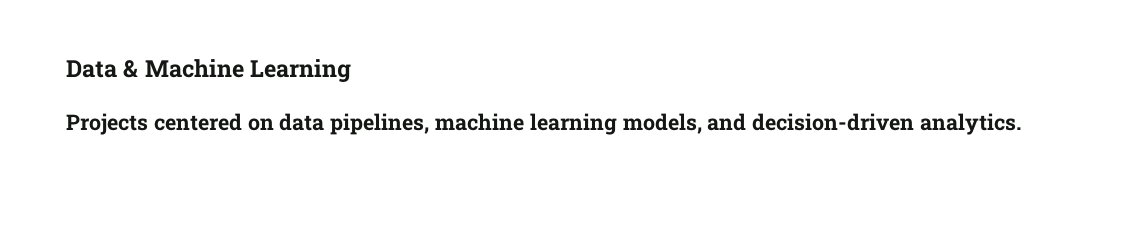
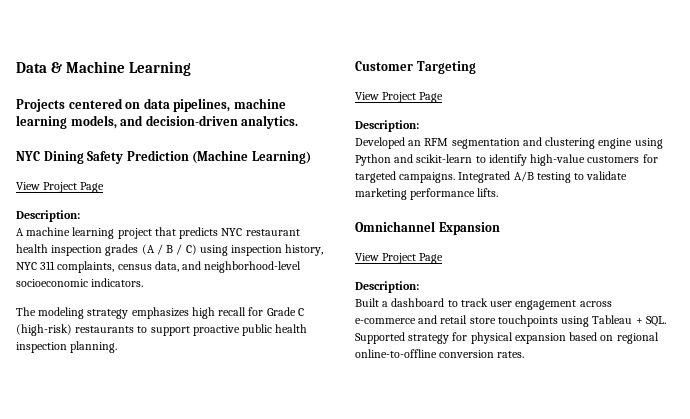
(1022, 124) none -> [16,150,311,164] [16,182,105,193] [16,210,80,222] [16,227,300,239] [16,244,324,256] [16,261,302,273] [16,278,144,287] [16,307,304,319] [16,324,308,336] [16,341,118,353] [355,61,476,74] [355,92,444,103] [355,120,419,132] [355,137,663,149] [355,154,658,166] [355,171,628,183] [355,188,499,200] [355,221,500,235] [355,253,444,264] [355,281,419,293] [355,298,612,310] [355,315,666,327] [355,332,659,344] [355,349,525,358] // NYC Dining Safety Prediction (Machine Learning) // View Project Page // Description: // A machine learning project that predicts NYC restaurant health inspection grades (A / B / C) using inspection history, NYC 311 complaints, census data, and neighborhood-level socioeconomic indicators. // The modeling strategy emphasizes high recall for Grade C (high-risk) restaurants to support proactive public health inspection planning. // Customer Targeting // View Project Page // Description: // Developed an RFM segmentation and clustering engine using Python and scikit-learn to identify high-value customers for targeted campaigns. Integrated A/B testing to validate marketing performance lifts. // Omnichannel Expansion // View Project Page // Description: // Built a dashboard to track user engagement across e-commerce and retail store touchpoints using Tableau + SQL. Supported strategy for physical expansion based on regional online-to-offline conversion rates.

